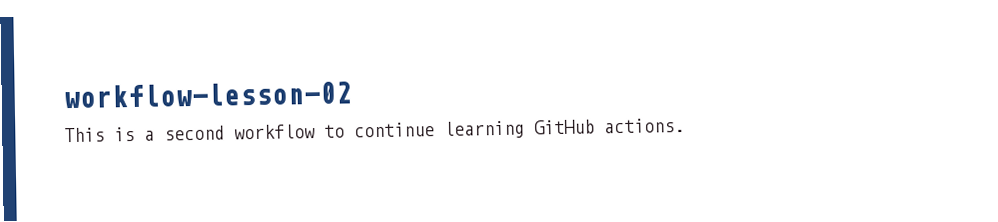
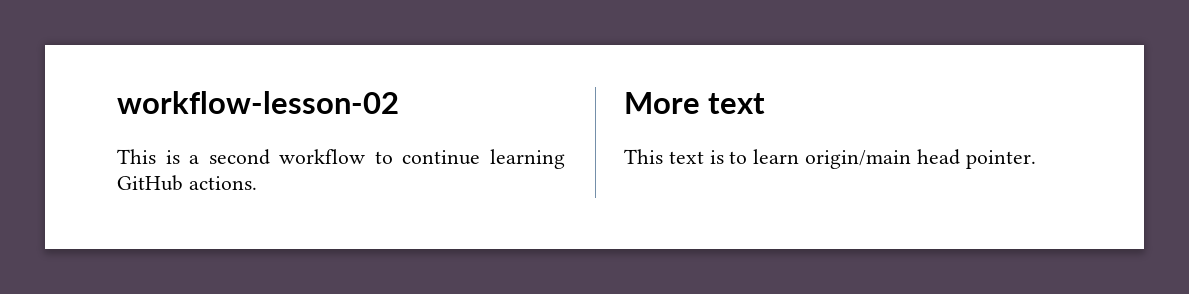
(685, 125) none -> [624,92,766,114] [624,149,1036,169] // More text // This text is to learn origin/main head pointer.

